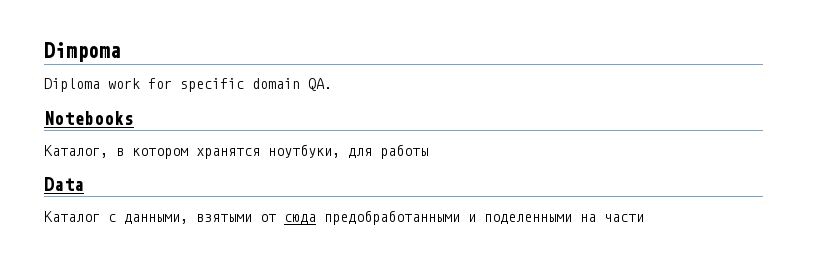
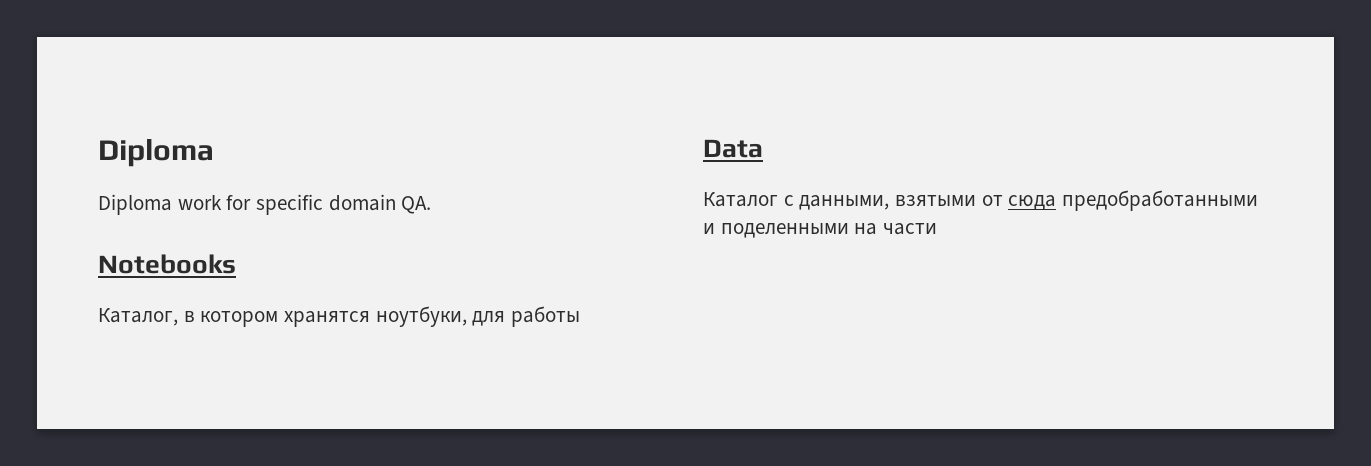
[44,42,121,62] Dimpoma -> [98,139,214,167] Diploma

